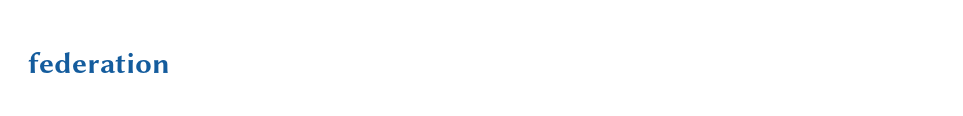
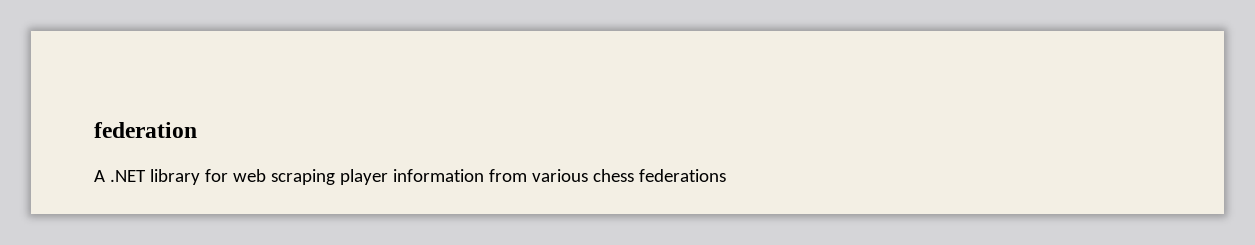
(170, 62) none -> [94,169,726,185] // A .NET library for web scraping player information from various chess federations

